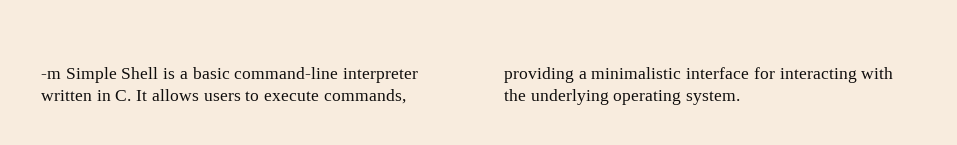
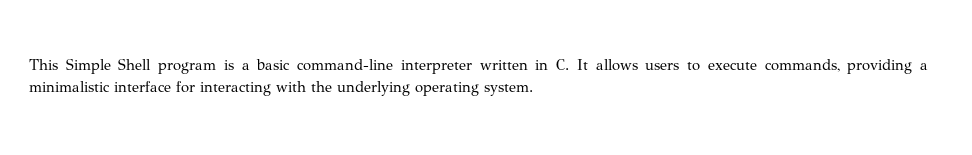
[41,71,61,79] -m -> [29,59,58,70] This
(159, 73) none -> [158,62,217,74] program

